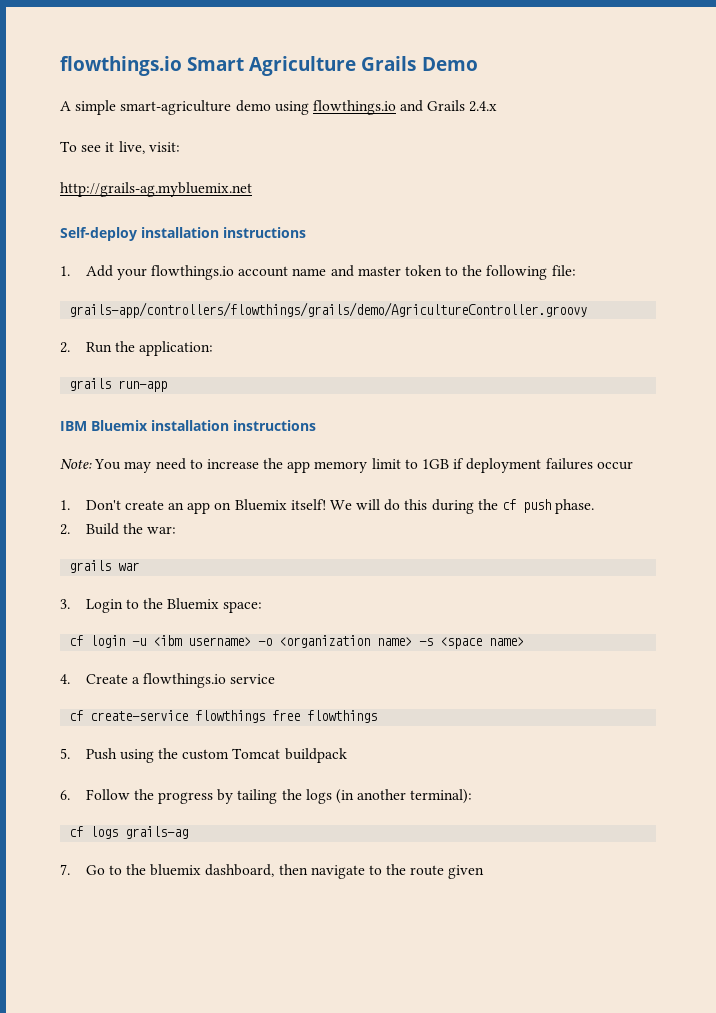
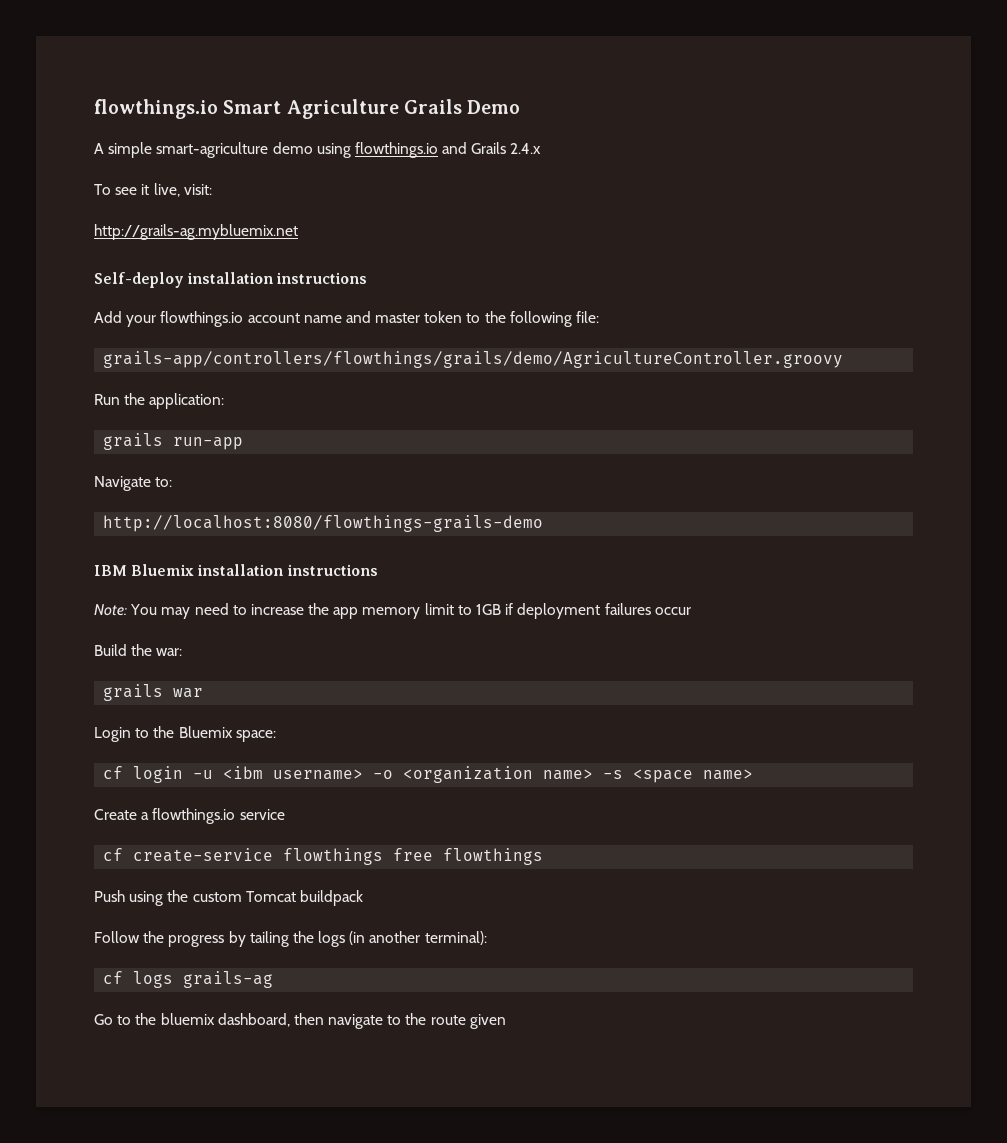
[60,266,70,276] 1. -> (368, 278) none
[60,342,70,353] 2. -> (844, 359) none
(168, 386) none -> [94,476,173,491] [103,515,544,532] // Navigate to: // http://localhost:8080/flowthings-grails-demo
[60,499,595,514] [60,524,70,535] 1. Don't create an app on Bluemix itself! We will do this during the cf push phase. // 2. -> (691, 611) none
[60,599,70,609] 3. -> (204, 693) none
[60,674,70,684] 4. -> (754, 774) none
[60,748,70,759] 5. -> (544, 856) none
[60,790,70,800] 6. -> (363, 898) none
[60,864,70,875] 7. -> (274, 979) none

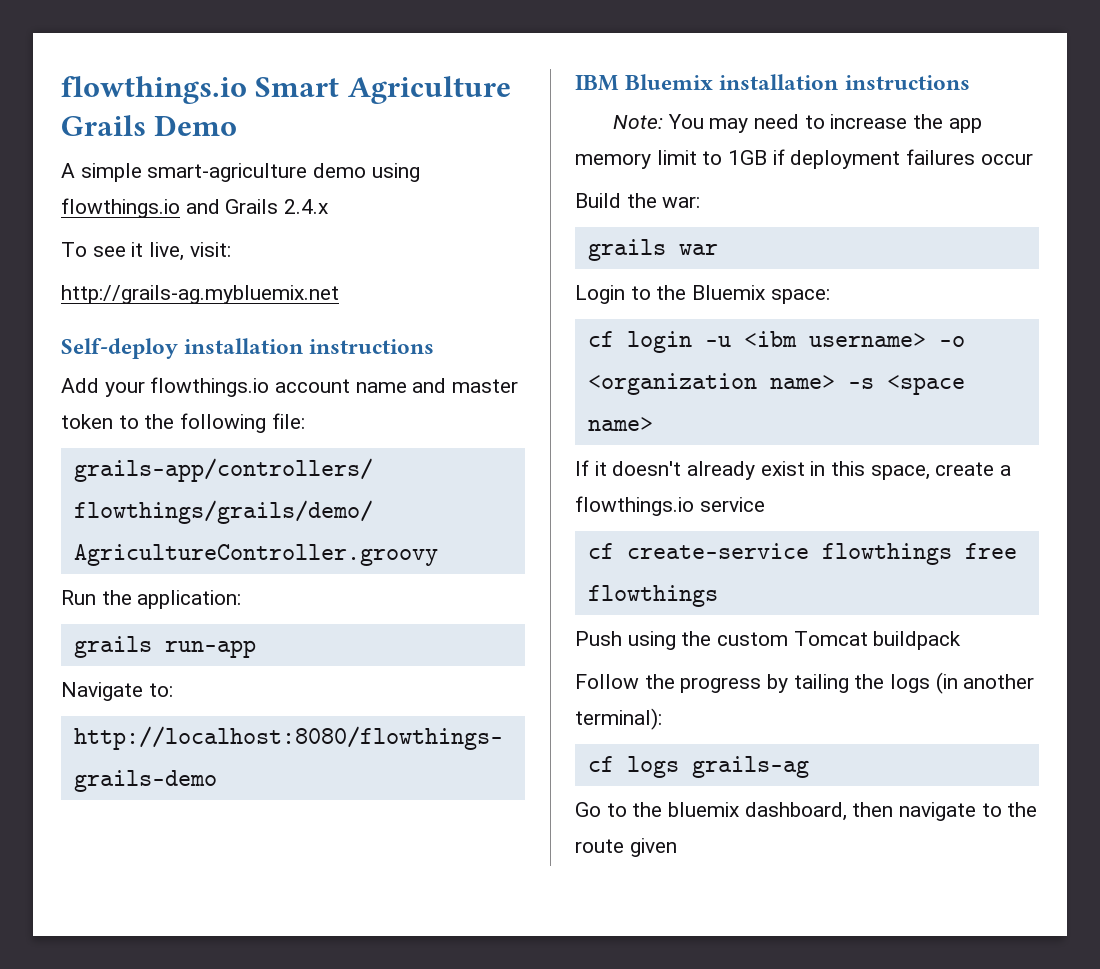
[94,809,137,820] Create -> [575,460,995,480] If it doesn't already exist in this space, create

